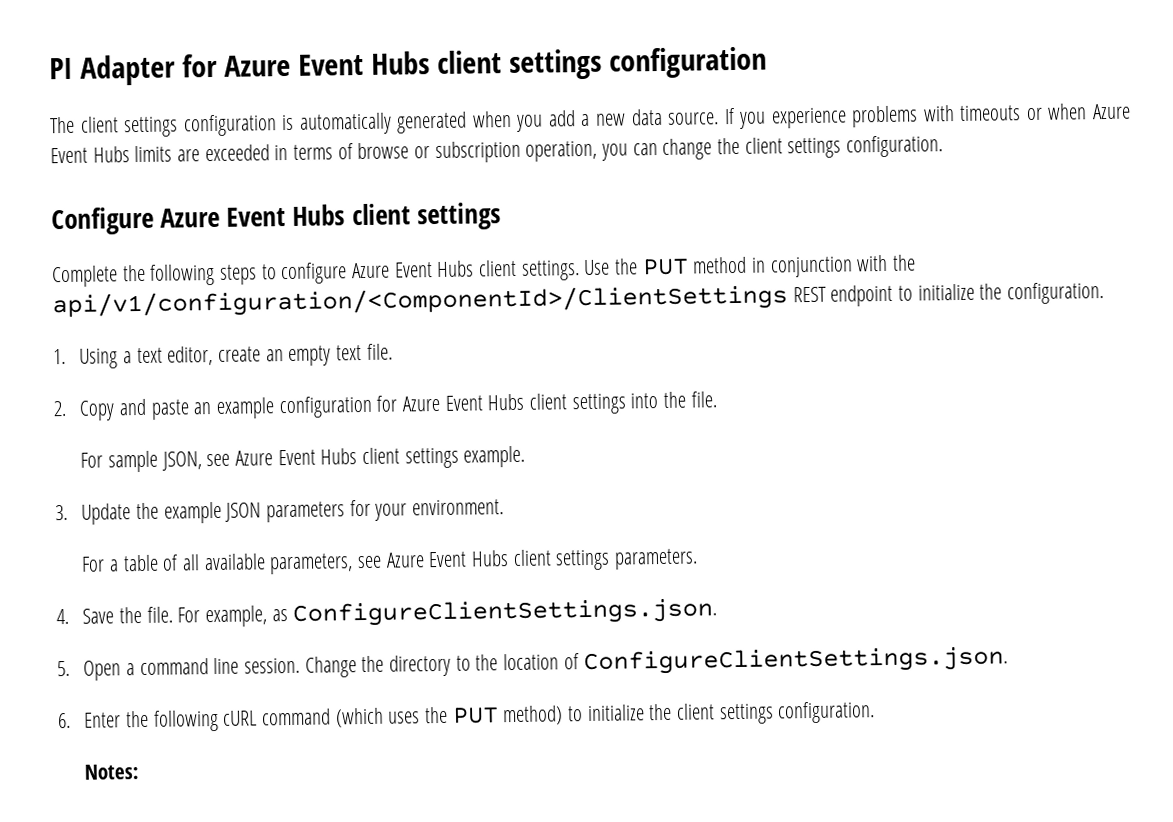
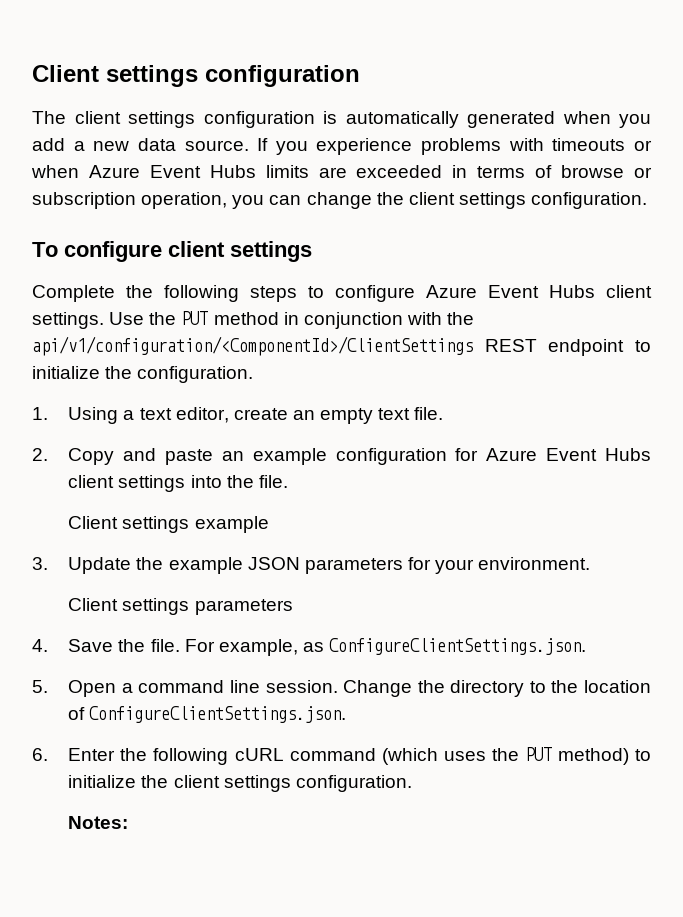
[49,50,502,86] PI Adapter for Azure Event Hubs client -> [32,65,99,82] Client
[51,204,346,236] Configure Azure Event Hubs -> [32,241,162,262] To configure
[80,445,526,473] For sample JSON, see Azure Event Hubs client settings example. -> [68,516,269,533] Client settings example
[81,548,699,575] For a table of all available parameters, see Azure Event Hubs client settings parameters. -> [68,598,293,615] Client settings parameters

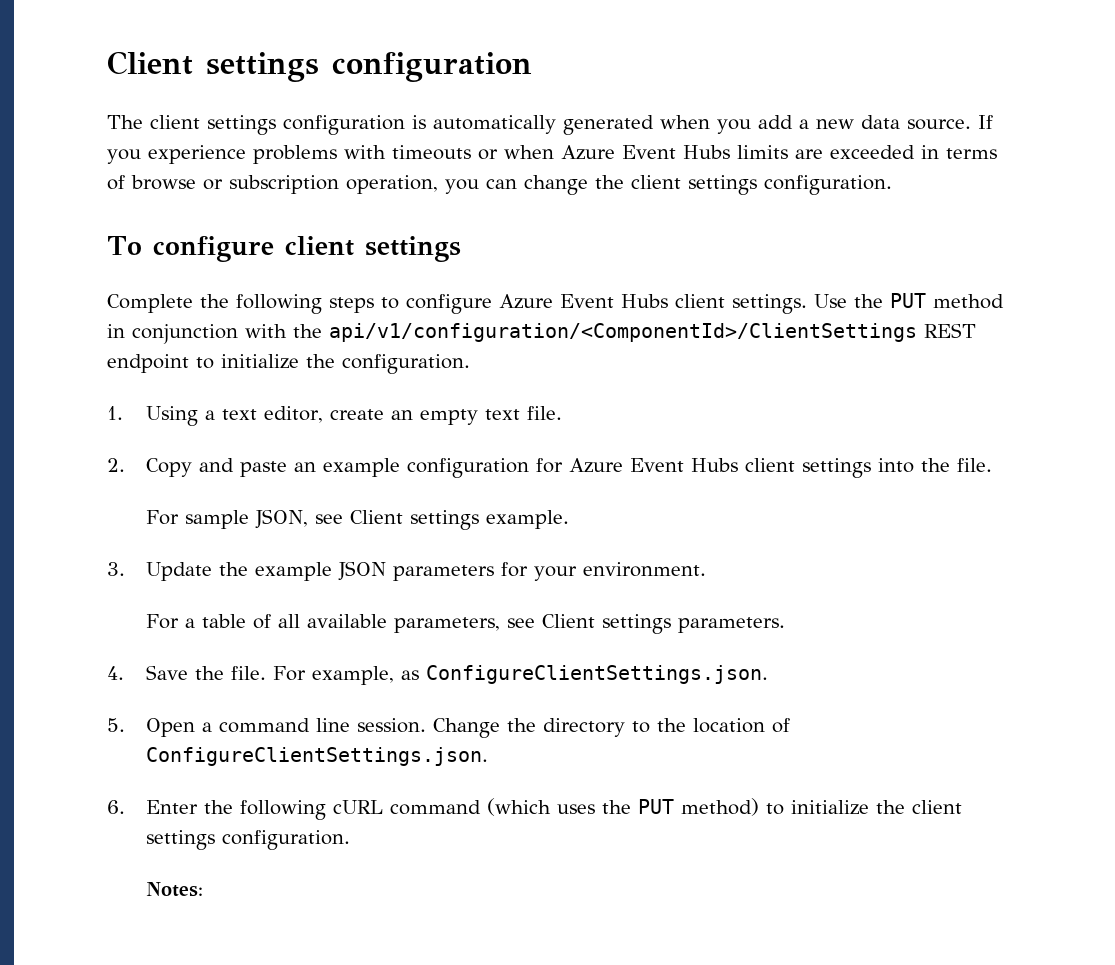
[68,516,269,533] Client settings example -> [145,509,569,530] For sample JSON, see Client settings example.
[68,598,293,615] Client settings parameters -> [145,614,785,634] For a table of all available parameters, see Client settings parameters.

